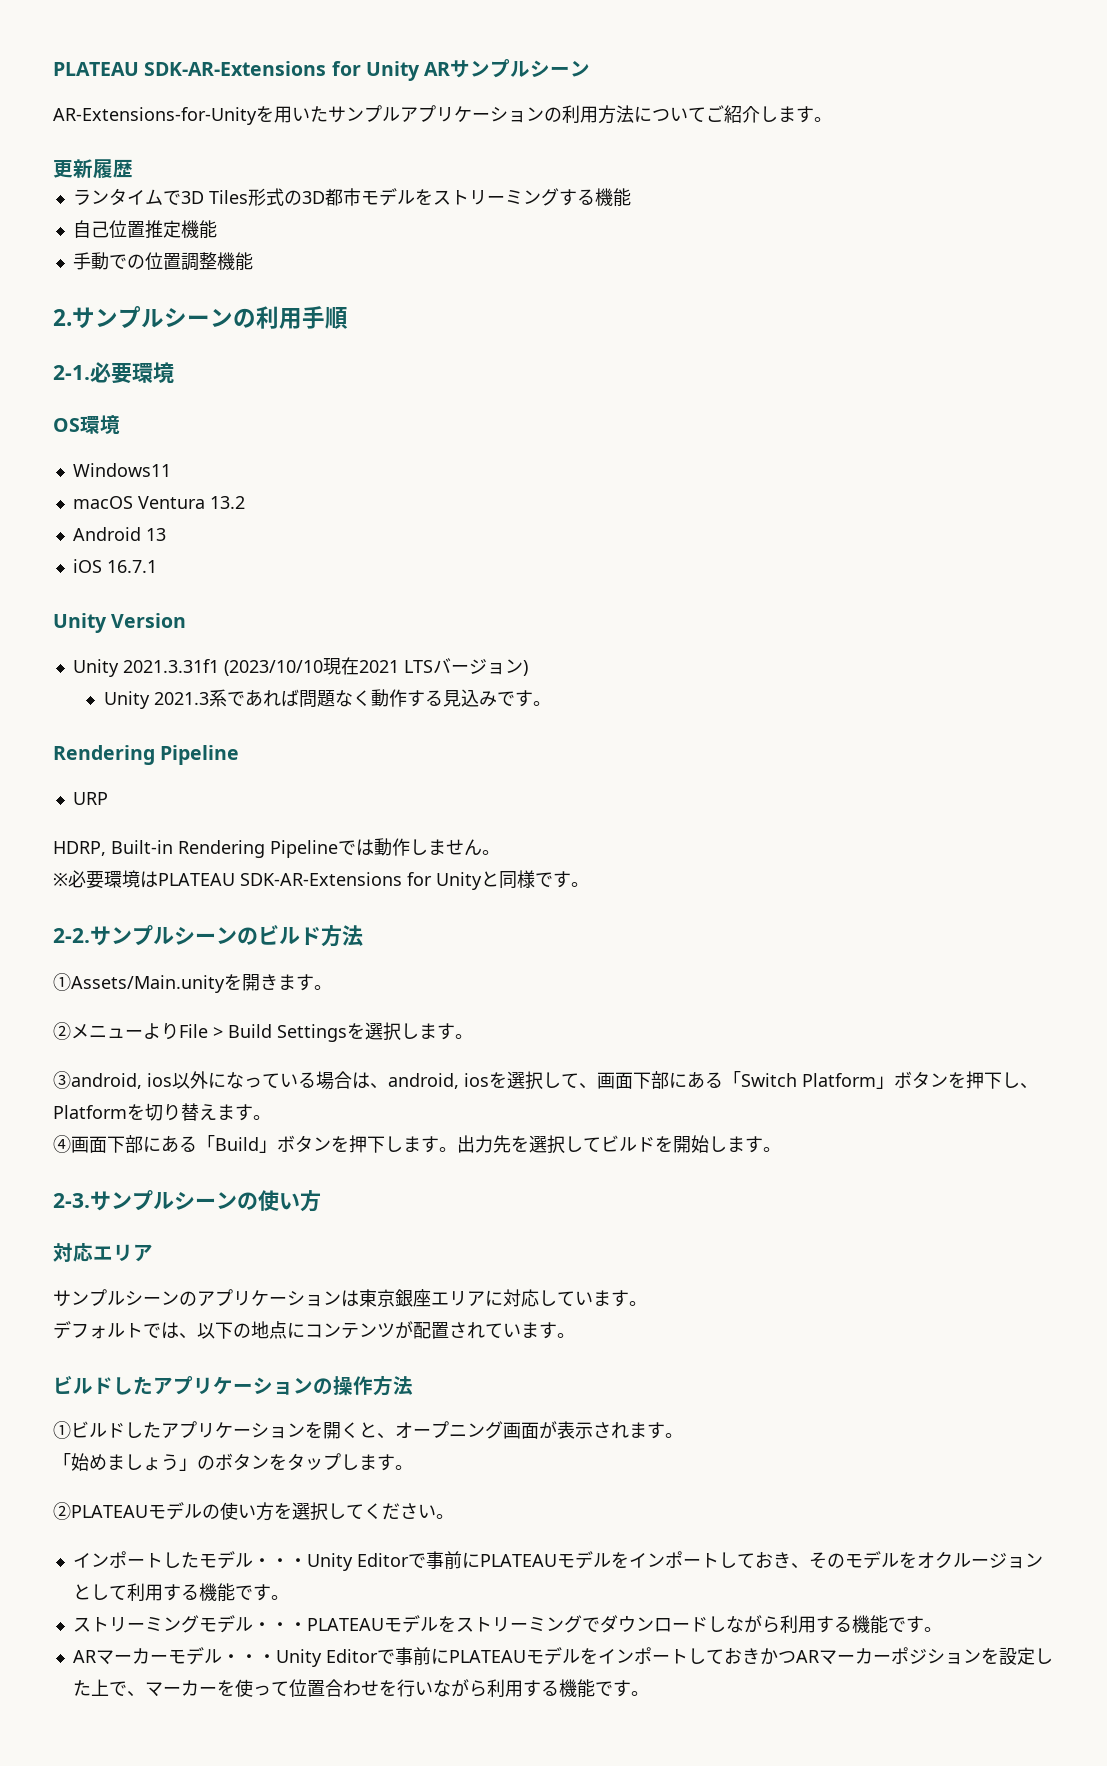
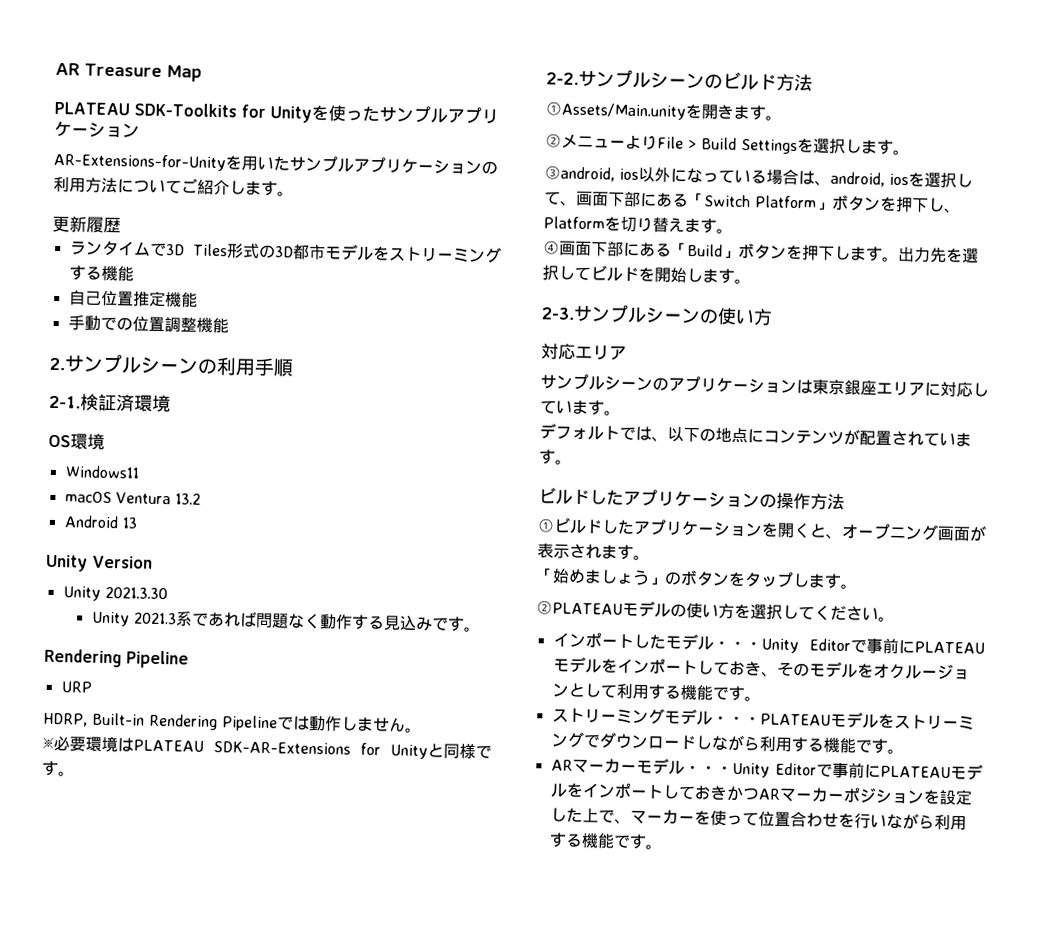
[53,59,571,81] PLATEAU SDK-AR-Extensions for Unity ARサンプルシー -> [55,62,202,82] [54,101,499,125] [54,120,123,138] AR Treasure Map // PLATEAU SDK-Toolkits for Unityを使ったサンプルアプリケーショ
[90,362,132,384] 必要 -> [80,393,135,412] 検証済
[72,559,157,573] // iOS 16.7.1 -> (138, 523) none
[122,657,528,676] 2021.3.31f1 (2023/10/10現在2021 LTSバージョン) -> [104,586,168,600] 2021.3.30

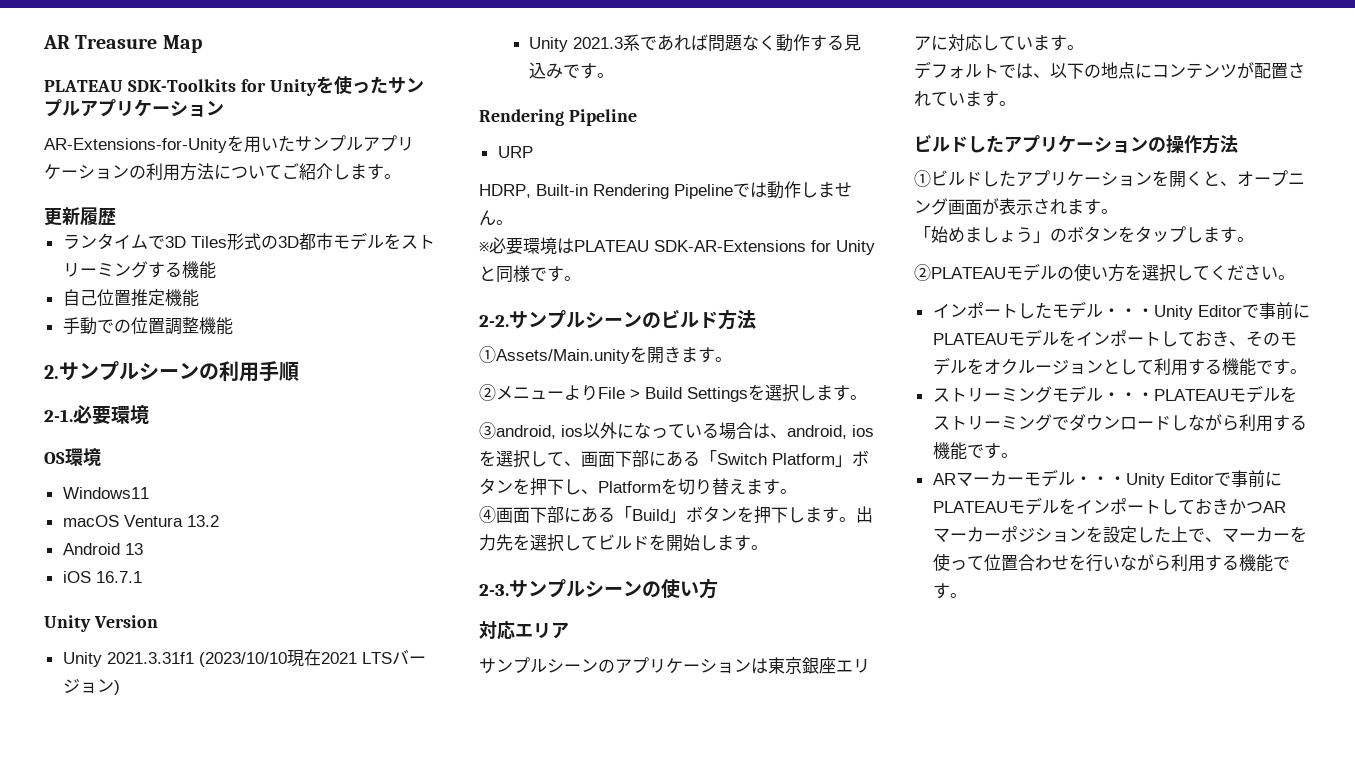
[80,393,135,412] 検証済 -> [73,405,111,425] 必要
(138, 523) none -> [62,571,142,583] // iOS 16.7.1
[104,586,168,600] 2021.3.30 -> [106,649,426,667] [62,678,120,695] 2021.3.31f1 (2023/10/10現在2021 LTSバージョン)

